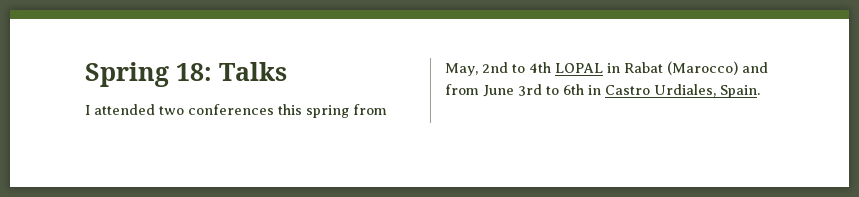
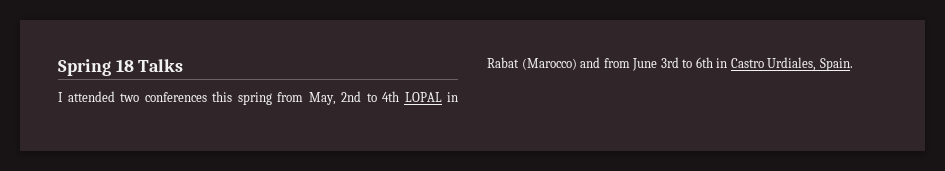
[176,63,212,81] 18: -> [115,59,134,72] 18

